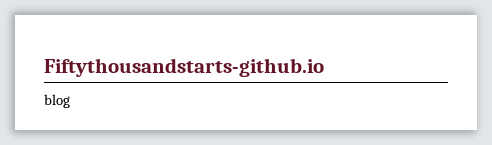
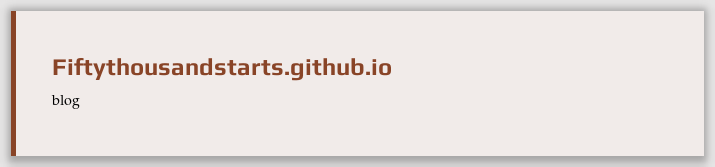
[44,58,324,77] Fiftythousandstarts-github.io -> [52,57,392,81] Fiftythousandstarts.github.io

